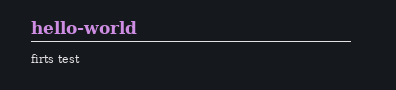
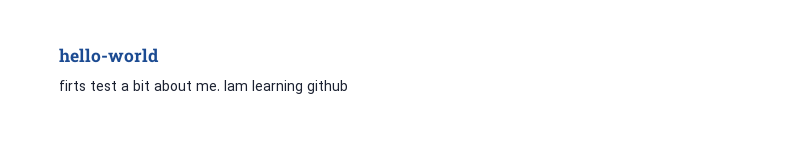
(80, 59) none -> [121,80,348,94] a bit about me. Iam learning github

